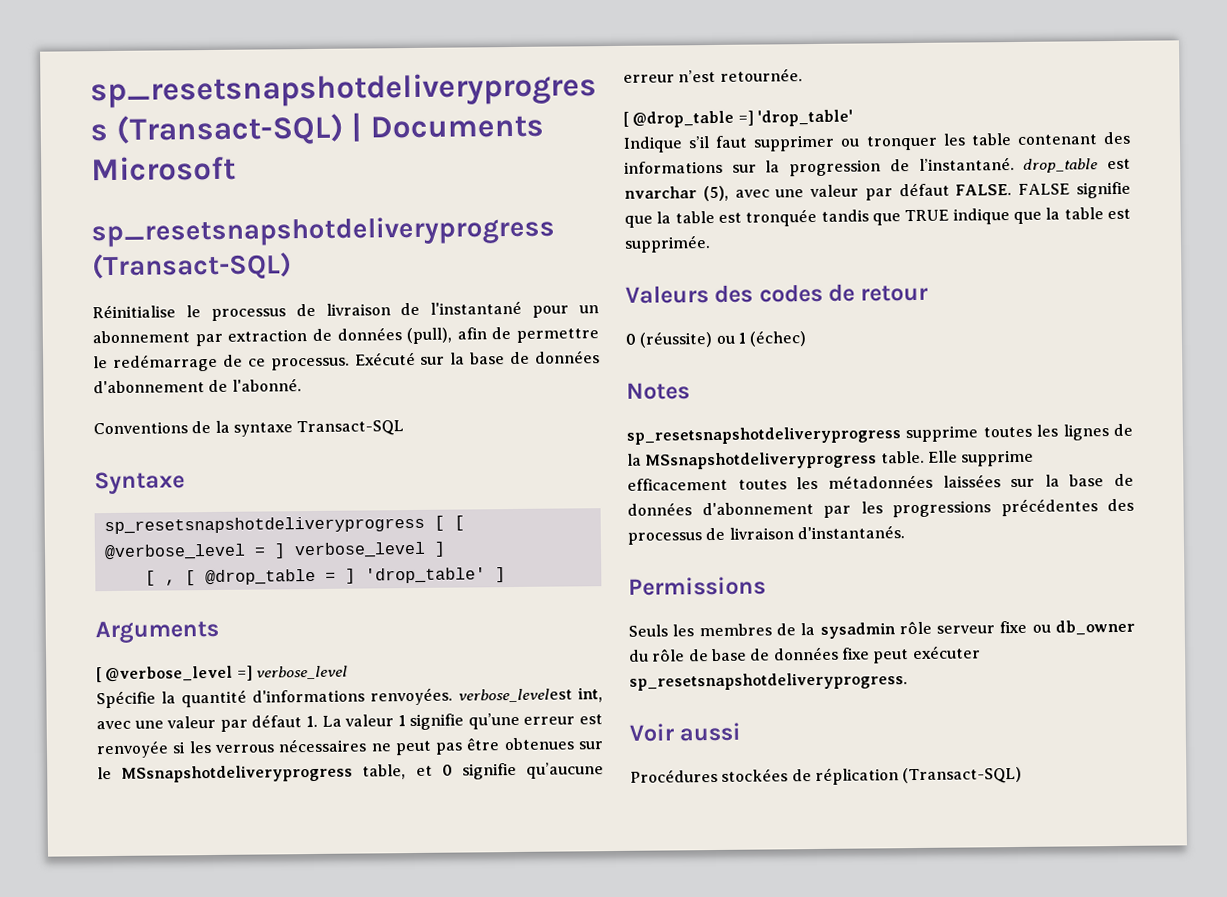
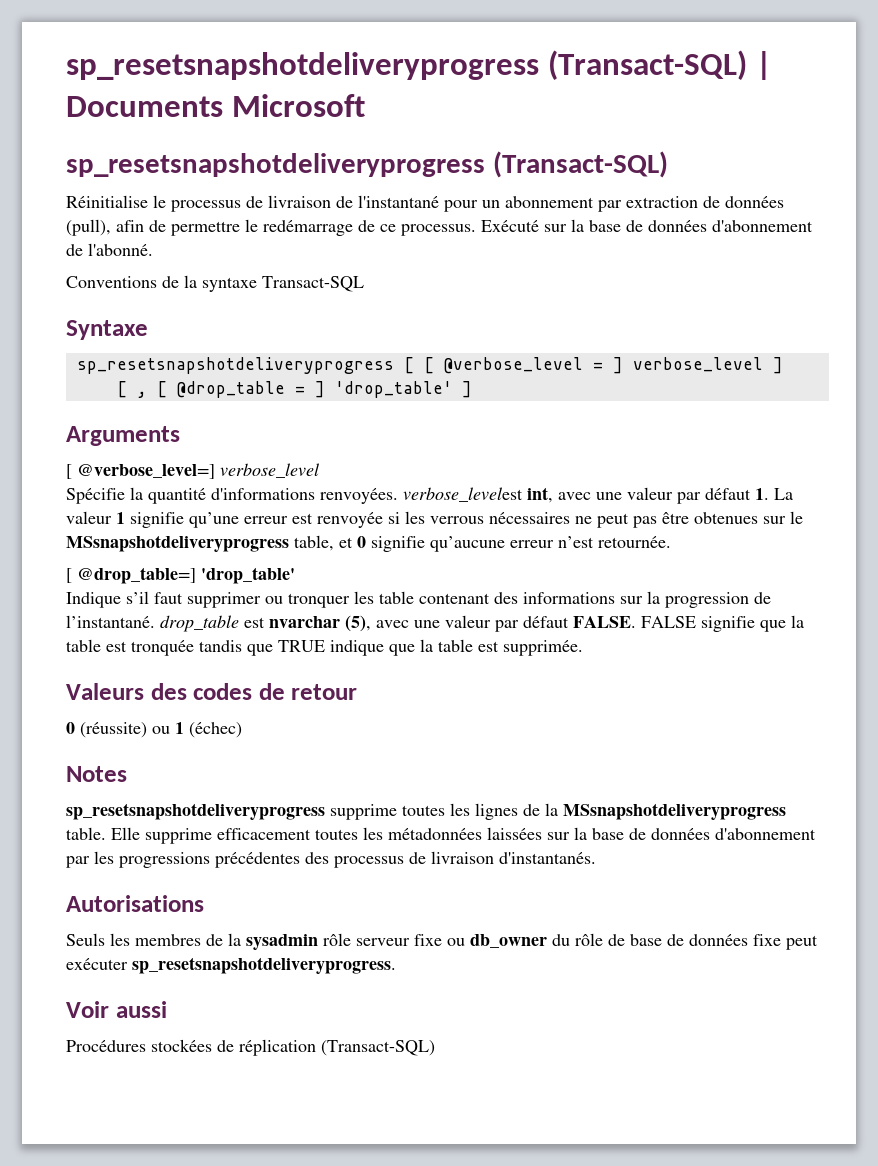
[105,665,253,683] @verbose_level =] -> [77,464,215,479] @verbose_level=]
[632,110,754,128] @drop_table =] -> [77,567,196,584] @drop_table=]
[628,576,766,596] Permissions -> [66,895,204,912] Autorisations

